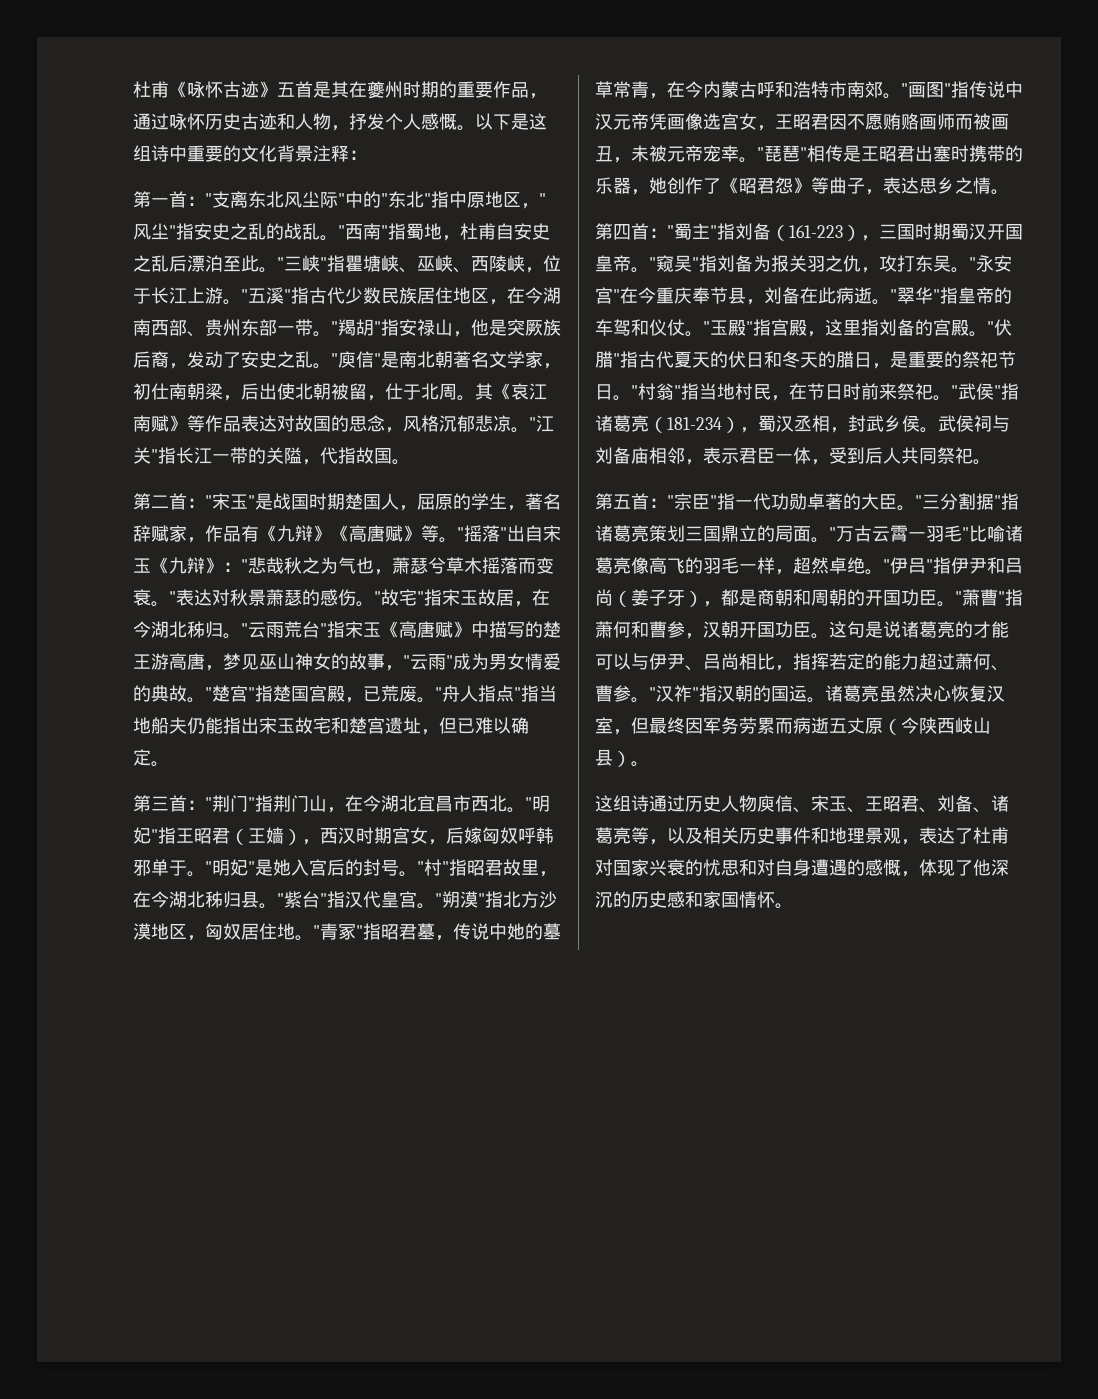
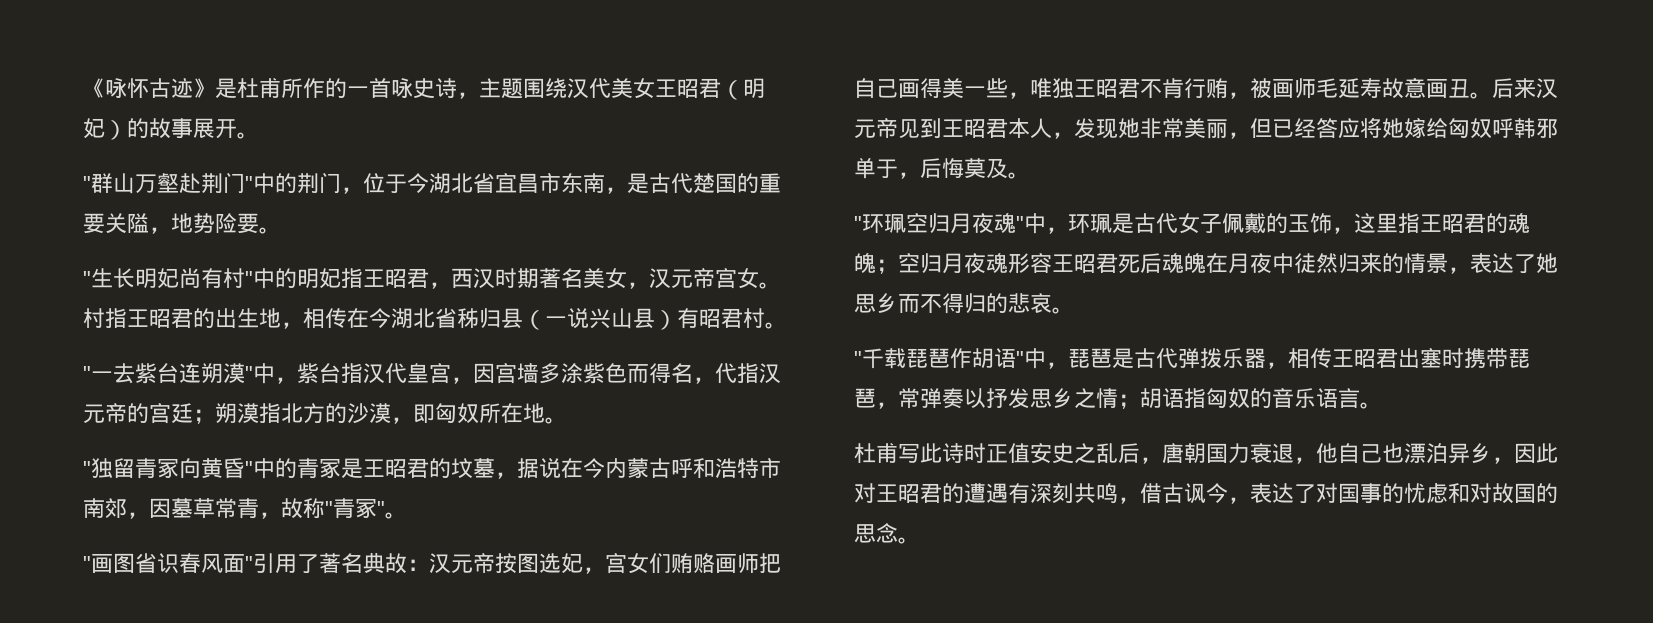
[133,81,169,98] 杜甫 -> (83, 88) none
[277,81,547,99] [133,113,547,131] [133,145,367,162] [133,191,546,209] [133,223,550,241] [133,255,561,273] [133,287,561,305] [133,319,561,337] [133,351,561,369] [133,383,547,401] [133,415,554,433] [133,447,410,465] [133,493,561,511] [133,525,561,543] [133,557,554,575] [133,589,550,607] [133,621,561,639] [133,653,561,671] [133,685,557,703] [133,717,529,735] [133,749,169,767] [133,795,550,813] [133,827,554,845] [133,859,557,877] [133,891,557,909] [133,923,561,941] [595,81,667,99] 五首是其在夔州时期的重要作品，通过咏怀历史古迹和人物，抒发个人感慨。以下是这组诗中重要的文化背景注释： // 第一首："支离东北风尘际"中的"东北"指中原地区，"风尘"指安史之乱的战乱。"西南"指蜀地，杜甫自安史之乱后漂泊至此。"三峡"指瞿塘峡、巫峡、西陵峡，位于长江上游。"五溪"指古代少数民族居住地区，在今湖南西部、贵州东部一带。"羯胡"指安禄山，他是突厥族后裔，发动了安史之乱。"庾信"是南北朝著名文学家，初仕南朝梁，后出使北朝被留，仕于北周。其《哀江南赋》等作品表达对故国的思念，风格沉郁悲凉。"江关"指长江一带的关隘，代指故国。 // 第二首："宋玉"是战国时期楚国人，屈原的学生，著名辞赋家，作品有《九辩》《高唐赋》等。"摇落"出自宋玉《九辩》："悲哉秋之为气也，萧瑟兮草木摇落而变衰。"表达对秋景萧瑟的感伤。"故宅"指宋玉故居，在今湖北秭归。"云雨荒台"指宋玉《高唐赋》中描写的楚王游高唐，梦见巫山神女的故事，"云雨"成为男女情爱的典故。"楚宫"指楚国宫殿，已荒废。"舟人指点"指当地船夫仍能指出宋玉故宅和楚宫遗址，但已难以确定。 // 第三首："荆门"指荆门山，在今湖北宜昌市西北。"明妃"指王昭君（王嫱），西汉时期宫女，后嫁匈奴呼韩邪单于。"明妃"是她入宫后的封号。"村"指昭君故里，在今湖北秭归县。"紫台"指汉代皇宫。"朔漠"指北方沙漠地区，匈奴居住地。"青冢"指昭君墓，传说中她的墓草常青， -> [215,77,765,100] [83,118,259,140] [83,172,781,194] [83,213,281,234] [83,268,781,289] [83,308,787,330] [83,363,781,384] [83,403,567,424] [83,458,561,479] 是杜甫所作的一首咏史诗，主题围绕汉代美女王昭君（明妃）的故事展开。 // "群山万壑赴荆门"中的荆门，位于今湖北省宜昌市东南，是古代楚国的重要关隘，地势险要。 // "生长明妃尚有村"中的明妃指王昭君，西汉时期著名美女，汉元帝宫女。村指王昭君的出生地，相传在今湖北省秭归县（一说兴山县）有昭君村。 // "一去紫台连朔漠"中，紫台指汉代皇宫，因宫墙多涂紫色而得名，代指汉元帝的宫廷；朔漠指北方的沙漠，即匈奴所在地。 // "独留青冢向黄昏"中的青冢是王昭君的坟墓，据说
[883,93,901,99] 。 -> [127,498,407,519] ，因墓草常青，故称"青冢"。 //
[944,81,1023,98] [595,113,1009,131] [595,145,1023,163] [595,177,1009,195] [595,223,1023,241] [595,255,1012,273] [595,287,1012,305] [595,319,1012,337] [595,351,1016,369] [595,383,1019,401] [595,415,1010,433] [595,447,991,465] [595,493,1019,511] [595,525,1023,543] [595,557,1023,575] [595,589,1023,607] [595,621,1009,639] [595,653,1009,671] [595,685,1005,703] [595,717,991,735] [595,749,649,767] [595,795,1009,813] [595,827,1009,845] [595,859,1009,877] [595,891,775,908] "指传说中汉元帝凭画像选宫女，王昭君因不愿贿赂画师而被画丑，未被元帝宠幸。"琵琶"相传是王昭君出塞时携带的乐器，她创作了《昭君怨》等曲子，表达思乡之情。 // 第四首："蜀主"指刘备（161-223），三国时期蜀汉开国皇帝。"窥吴"指刘备为报关羽之仇，攻打东吴。"永安宫"在今重庆奉节县，刘备在此病逝。"翠华"指皇帝的车驾和仪仗。"玉殿"指宫殿，这里指刘备的宫殿。"伏腊"指古代夏天的伏日和冬天的腊日，是重要的祭祀节日。"村翁"指当地村民，在节日时前来祭祀。"武侯"指诸葛亮（181-234），蜀汉丞相，封武乡侯。武侯祠与刘备庙相邻，表示君臣一体，受到后人共同祭祀。 // 第五首："宗臣"指一代功勋卓著的大臣。"三分割据"指诸葛亮策划三国鼎立的局面。"万古云霄一羽毛"比喻诸葛亮像高飞的羽毛一样，超然卓绝。"伊吕"指伊尹和吕尚（姜子牙），都是商朝和周朝的开国功臣。"萧曹"指萧何和曹参，汉朝开国功臣。这句是说诸葛亮的才能可以与伊尹、吕尚相比，指挥若定的能力超过萧何、曹参。"汉祚"指汉朝的国运。诸葛亮虽然决心恢复汉室，但最终因军务劳累而病逝五丈原（今陕西岐山县）。 // 这组诗通过历史人物庾信、宋玉、王昭君、刘备、诸葛亮等，以及相关历史事件和地理景观，表达了杜甫对国家兴衰的忧思和对自身遭遇的感慨，体现了他深沉的历史感和家国情怀 -> [135,553,781,574] [854,77,1558,99] [854,117,1558,139] [854,158,1030,179] [854,213,1530,234] [854,253,1558,274] [854,293,1074,314] [854,348,1530,369] [854,388,1382,409] [854,442,1558,464] [854,483,1558,504] [854,523,898,543] 省识春风面"引用了著名典故：汉元帝按图选妃，宫女们贿赂画师把自己画得美一些，唯独王昭君不肯行贿，被画师毛延寿故意画丑。后来汉元帝见到王昭君本人，发现她非常美丽，但已经答应将她嫁给匈奴呼韩邪单于，后悔莫及。 // "环珮空归月夜魂"中，环珮是古代女子佩戴的玉饰，这里指王昭君的魂魄；空归月夜魂形容王昭君死后魂魄在月夜中徒然归来的情景，表达了她思乡而不得归的悲哀。 // "千载琵琶作胡语"中，琵琶是古代弹拨乐器，相传王昭君出塞时携带琵琶，常弹奏以抒发思乡之情；胡语指匈奴的音乐语言。 // 杜甫写此诗时正值安史之乱后，唐朝国力衰退，他自己也漂泊异乡，因此对王昭君的遭遇有深刻共鸣，借古讽今，表达了对国事的忧虑和对故国的思念

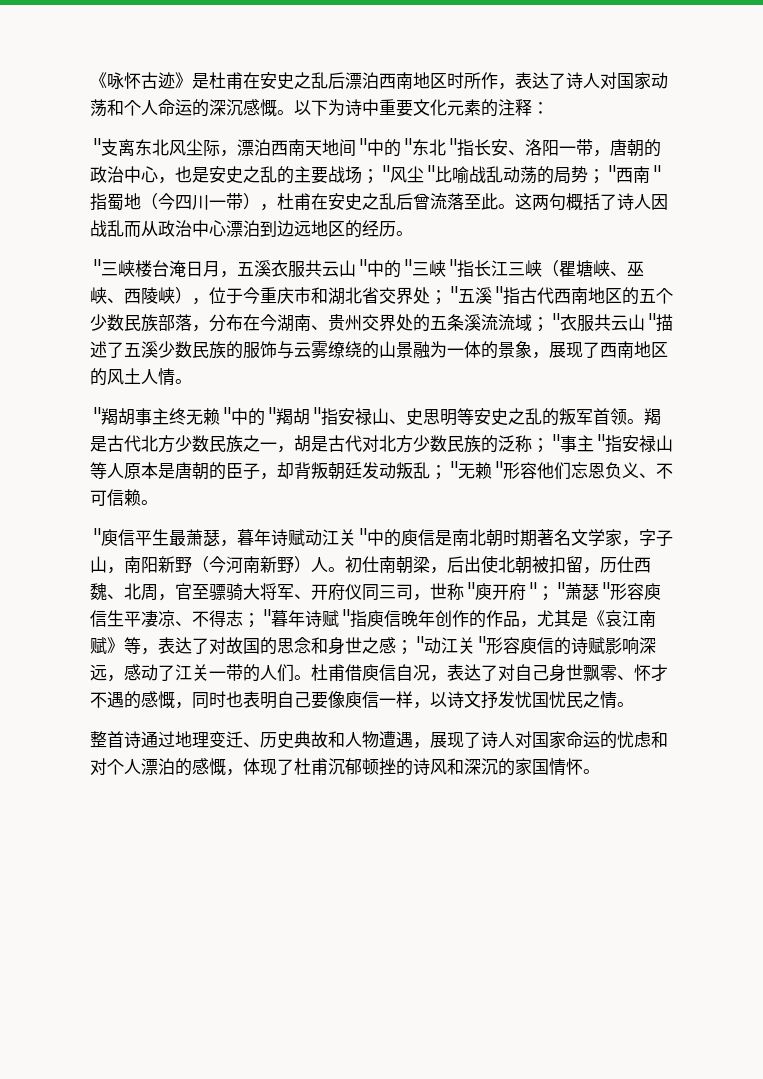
[281,78,765,100] [83,118,259,140] [83,172,781,194] [83,213,281,234] [83,268,781,289] [83,308,787,330] [83,363,781,384] [83,403,567,424] [83,458,781,479] [83,498,407,519] [83,553,781,574] [854,77,1558,99] [854,117,1558,139] [854,158,1030,179] [854,213,1530,234] [854,253,1558,274] [854,293,1074,314] [854,348,1530,369] [854,388,1382,409] [854,442,1558,464] [854,483,1558,504] [854,523,898,543] 所作的一首咏史诗，主题围绕汉代美女王昭君（明妃）的故事展开。 // "群山万壑赴荆门"中的荆门，位于今湖北省宜昌市东南，是古代楚国的重要关隘，地势险要。 // "生长明妃尚有村"中的明妃指王昭君，西汉时期著名美女，汉元帝宫女。村指王昭君的出生地，相传在今湖北省秭归县（一说兴山县）有昭君村。 // "一去紫台连朔漠"中，紫台指汉代皇宫，因宫墙多涂紫色而得名，代指汉元帝的宫廷；朔漠指北方的沙漠，即匈奴所在地。 // "独留青冢向黄昏"中的青冢是王昭君的坟墓，据说在今内蒙古呼和浩特市南郊，因墓草常青，故称"青冢"。 // "画图省识春风面"引用了著名典故：汉元帝按图选妃，宫女们贿赂画师把自己画得美一些，唯独王昭君不肯行贿，被画师毛延寿故意画丑。后来汉元帝见到王昭君本人，发现她非常美丽，但已经答应将她嫁给匈奴呼韩邪单于，后悔莫及。 // "环珮空归月夜魂"中，环珮是古代女子佩戴的玉饰，这里指王昭君的魂魄；空归月夜魂形容王昭君死后魂魄在月夜中徒然归来的情景，表达了她思乡而不得归的悲哀。 // "千载琵琶作胡语"中，琵琶是古代弹拨乐器，相传王昭君出塞时携带琵琶，常弹奏以抒发思乡之情；胡语指匈奴的音乐语言。 // 杜甫写此诗时正值安史之乱后，唐朝国力衰退，他自己也漂泊异乡，因此对王昭君的遭遇有深刻共鸣，借古讽今，表达了对国事的忧虑和对故国的思念 -> [243,72,668,90] [90,99,549,117] [90,138,661,157] [90,165,661,184] [90,193,668,211] [90,220,413,238] [90,259,644,278] [90,286,673,305] [90,313,673,332] [90,341,668,359] [90,368,192,386] [90,407,661,426] [90,434,673,453] [90,461,673,480] [90,489,158,506] [90,528,673,547] [90,555,651,574] [90,582,661,601] [90,609,656,628] [90,636,656,655] [90,664,668,682] [90,691,634,709] [90,731,668,749] [90,758,583,776] 在安史之乱后漂泊西南地区时所作，表达了诗人对国家动荡和个人命运的深沉感慨。以下为诗中重要文化元素的注释： // "支离东北风尘际，漂泊西南天地间"中的"东北"指长安、洛阳一带，唐朝的政治中心，也是安史之乱的主要战场；"风尘"比喻战乱动荡的局势；"西南"指蜀地（今四川一带），杜甫在安史之乱后曾流落至此。这两句概括了诗人因战乱而从政治中心漂泊到边远地区的经历。 // "三峡楼台淹日月，五溪衣服共云山"中的"三峡"指长江三峡（瞿塘峡、巫峡、西陵峡），位于今重庆市和湖北省交界处；"五溪"指古代西南地区的五个少数民族部落，分布在今湖南、贵州交界处的五条溪流流域；"衣服共云山"描述了五溪少数民族的服饰与云雾缭绕的山景融为一体的景象，展现了西南地区的风土人情。 // "羯胡事主终无赖"中的"羯胡"指安禄山、史思明等安史之乱的叛军首领。羯是古代北方少数民族之一，胡是古代对北方少数民族的泛称；"事主"指安禄山等人原本是唐朝的臣子，却背叛朝廷发动叛乱；"无赖"形容他们忘恩负义、不可信赖。 // "庾信平生最萧瑟，暮年诗赋动江关"中的庾信是南北朝时期著名文学家，字子山，南阳新野（今河南新野）人。初仕南朝梁，后出使北朝被扣留，历仕西魏、北周，官至骠骑大将军、开府仪同三司，世称"庾开府"；"萧瑟"形容庾信生平凄凉、不得志；"暮年诗赋"指庾信晚年创作的作品，尤其是《哀江南赋》等，表达了对故国的思念和身世之感；"动江关"形容庾信的诗赋影响深远，感动了江关一带的人们。杜甫借庾信自况，表达了对自己身世飘零、怀才不遇的感慨，同时也表明自己要像庾信一样，以诗文抒发忧国忧民之情。 // 整首诗通过地理变迁、历史典故和人物遭遇，展现了诗人对国家命运的忧虑和对个人漂泊的感慨，体现了杜甫沉郁顿挫的诗风和深沉的家国情怀

